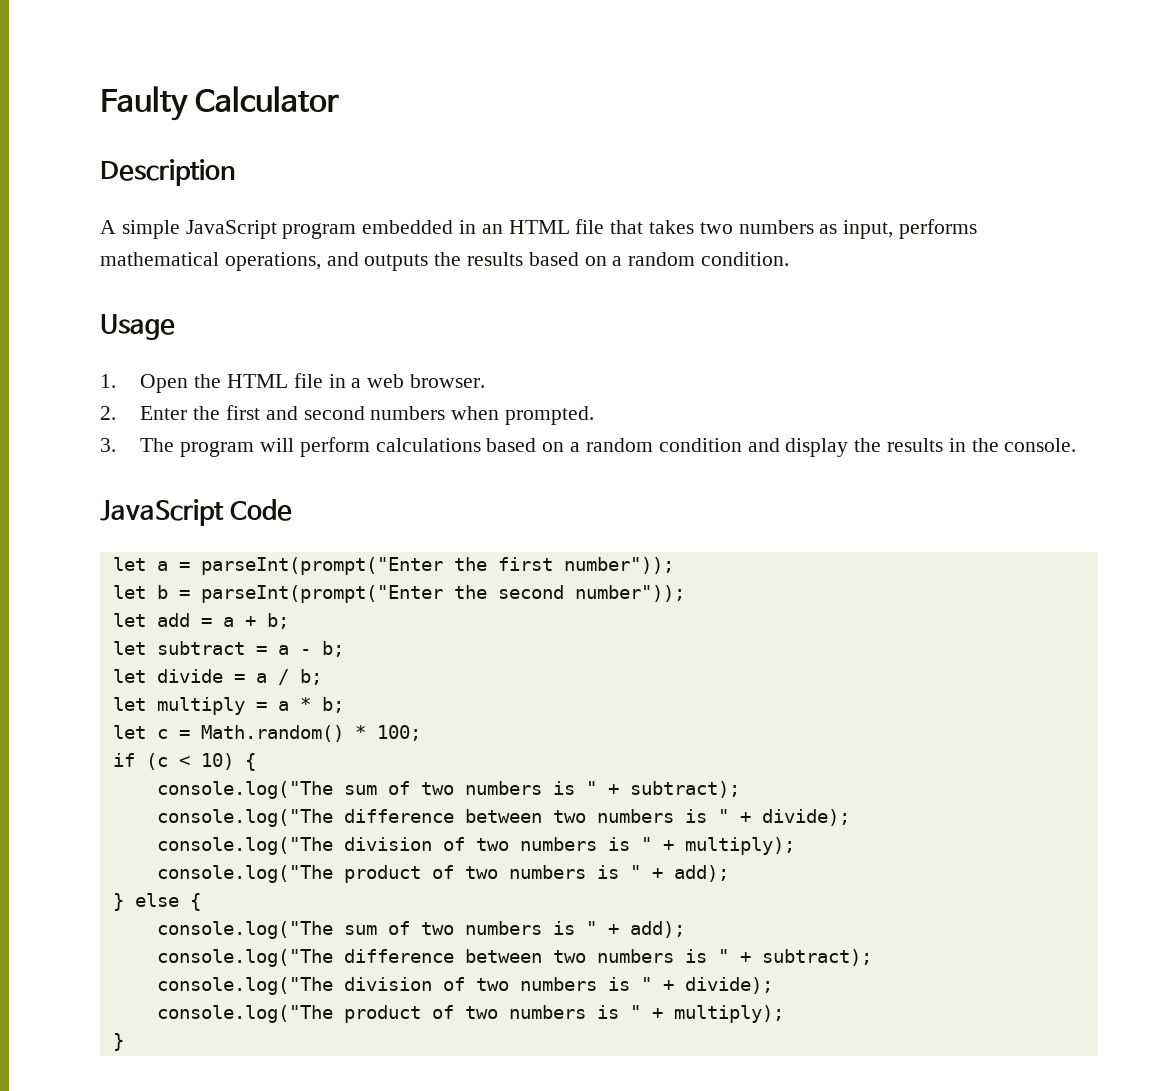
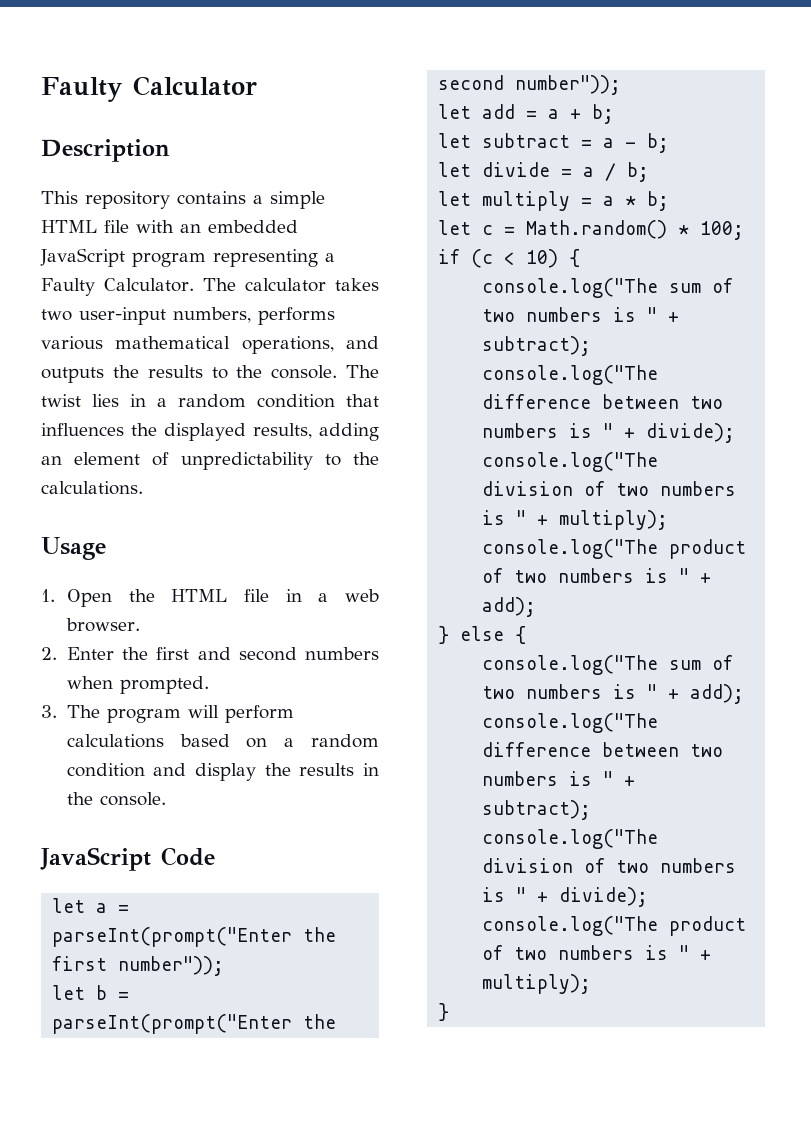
[100,219,978,239] A simple JavaScript program embedded in an HTML file that takes two numbers as input, performs -> [41,191,325,209] [41,220,298,233] [40,248,335,267] [41,278,379,296] [41,307,335,325] [41,336,103,350] This repository contains a simple HTML file with an embedded JavaScript program representing a Faulty Calculator. The calculator takes two user-input numbers, performs various
[528,252,790,266] based on a random condition. -> [211,365,379,379] [41,394,379,408] [41,423,379,441] [41,452,379,470] [41,481,143,495] to the console. The twist lies in a random condition that influences the displayed results, adding an element of unpredictability to the calculations.

